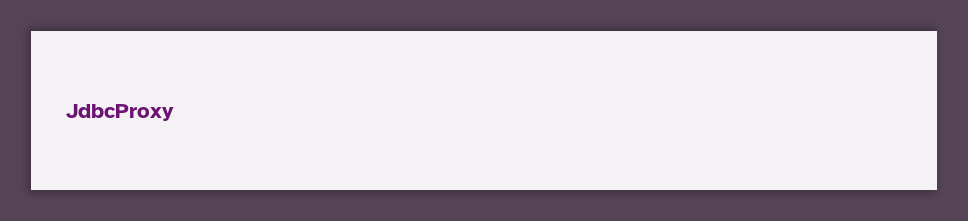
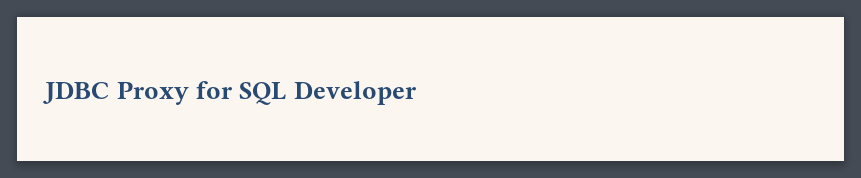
[66,104,174,121] JdbcProxy -> [43,81,417,105] JDBC Proxy for SQL Developer

